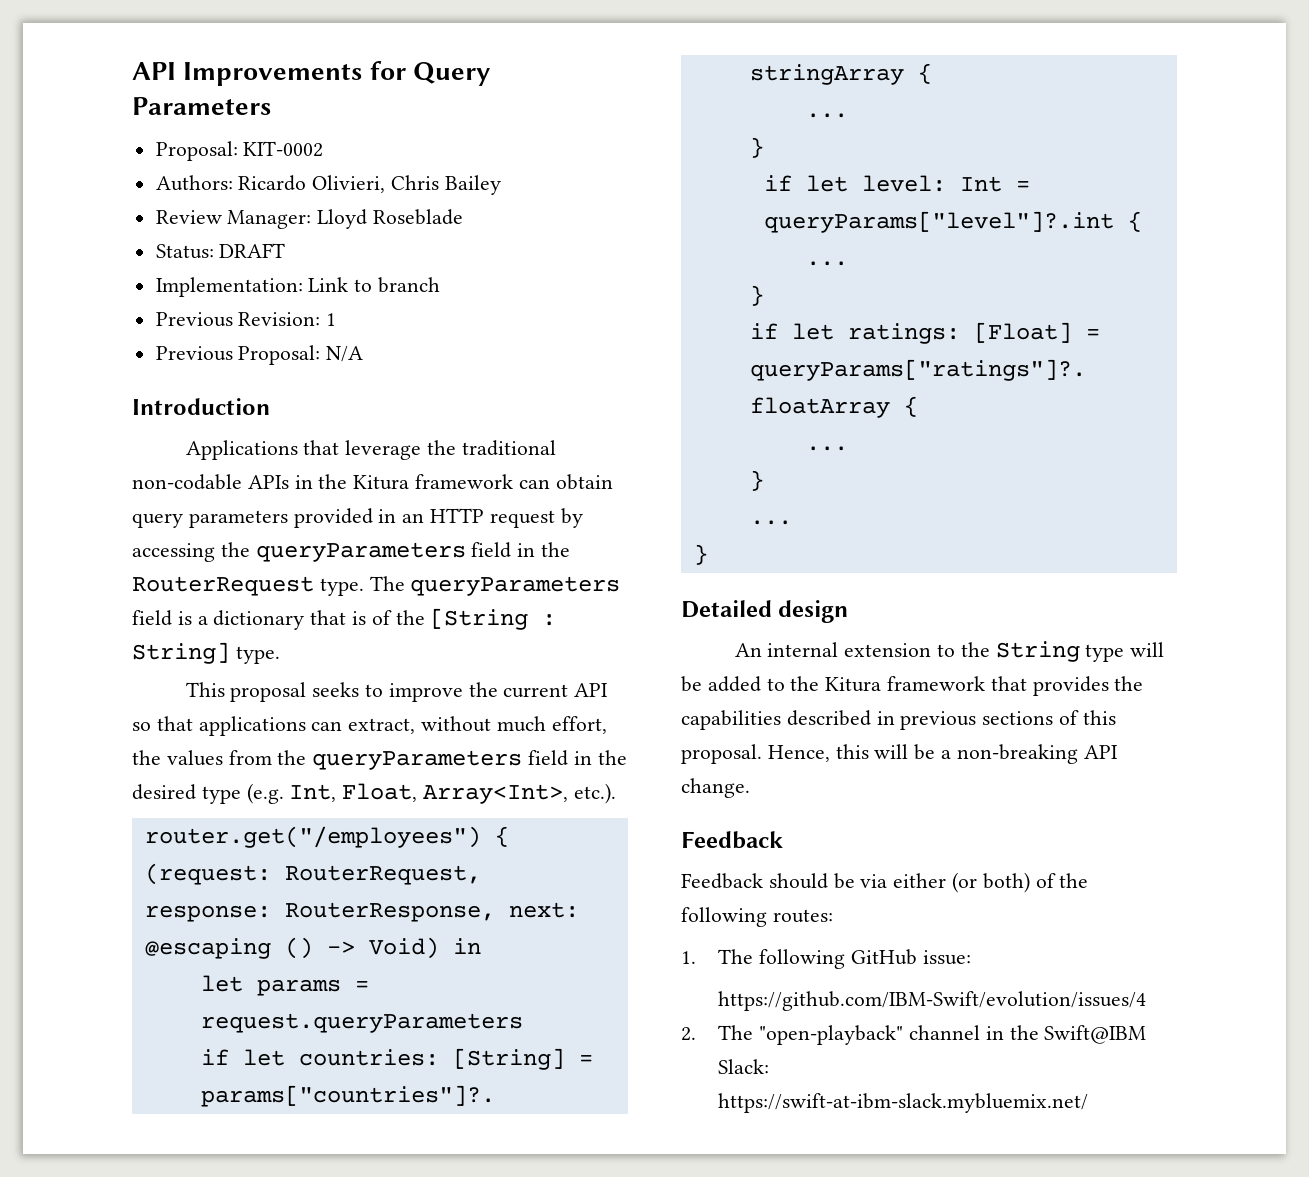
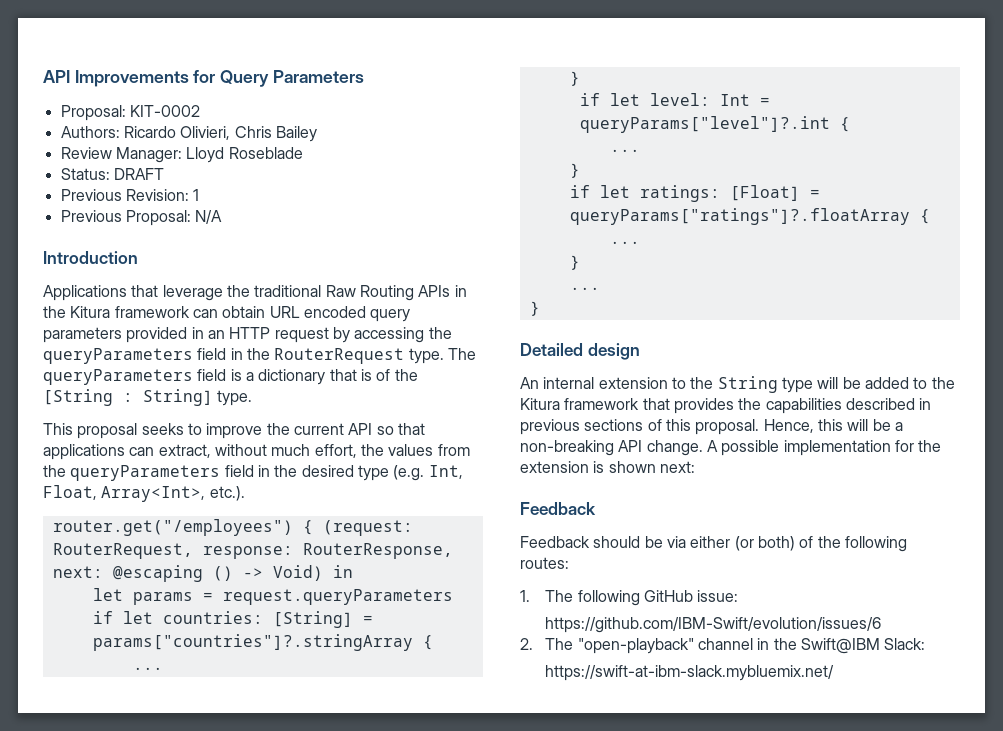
[155,277,441,297] // Implementation: Link to branch -> (164, 174) none
[132,474,242,490] non-codable -> [325,285,414,301] Raw Routing
(613, 482) none -> [269,306,366,318] URL encoded
(750, 788) none -> [706,440,942,456] [520,461,695,473] A possible implementation for the extension is shown next:
[718,991,1147,1011] https://github.com/IBM-Swift/evolution/issues/4 -> [545,617,882,633] https://github.com/IBM-Swift/evolution/issues/6

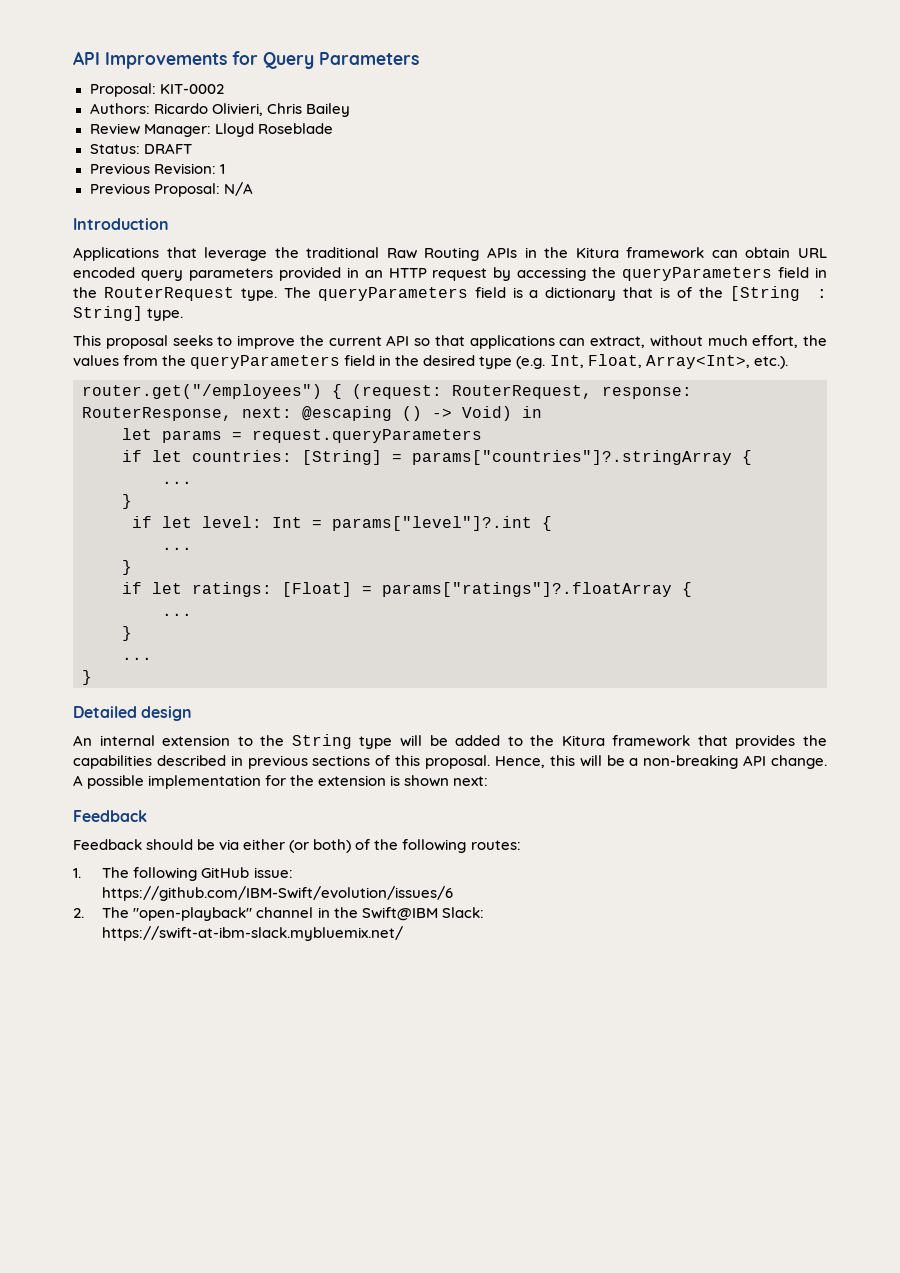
[579,116,830,133] queryParams["level"]?.int -> [332,516,532,531] params["level"]?.int
[569,208,910,225] queryParams["ratings"]?.floatArray -> [382,582,672,597] params["ratings"]?.floatArray

